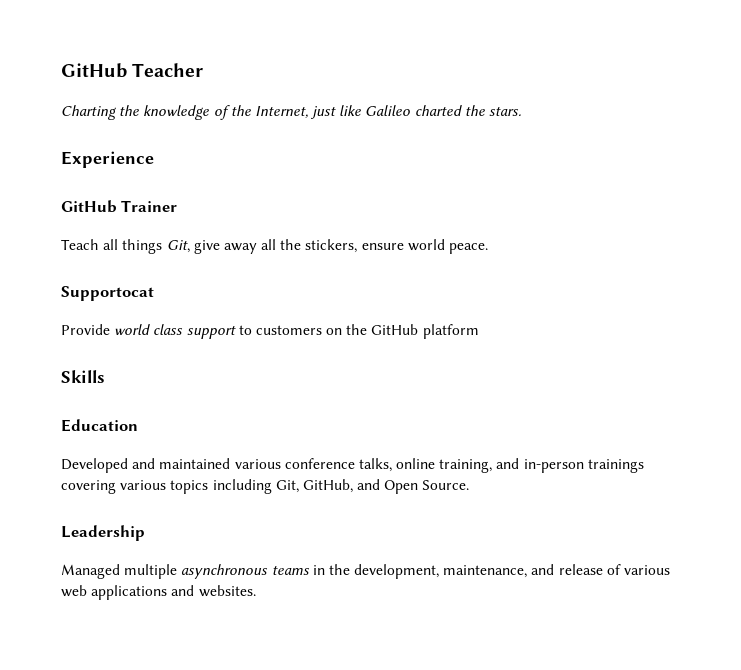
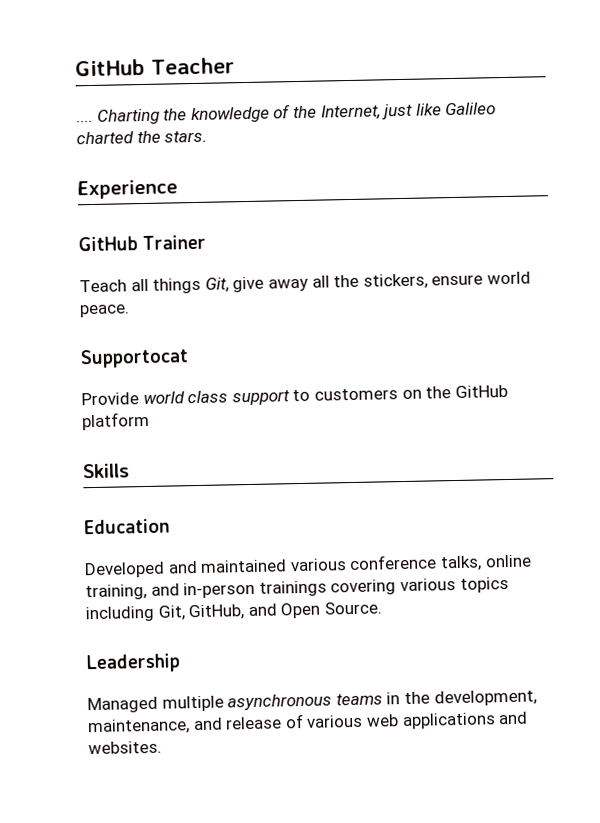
(204, 70) none -> [76,119,93,123] ....

